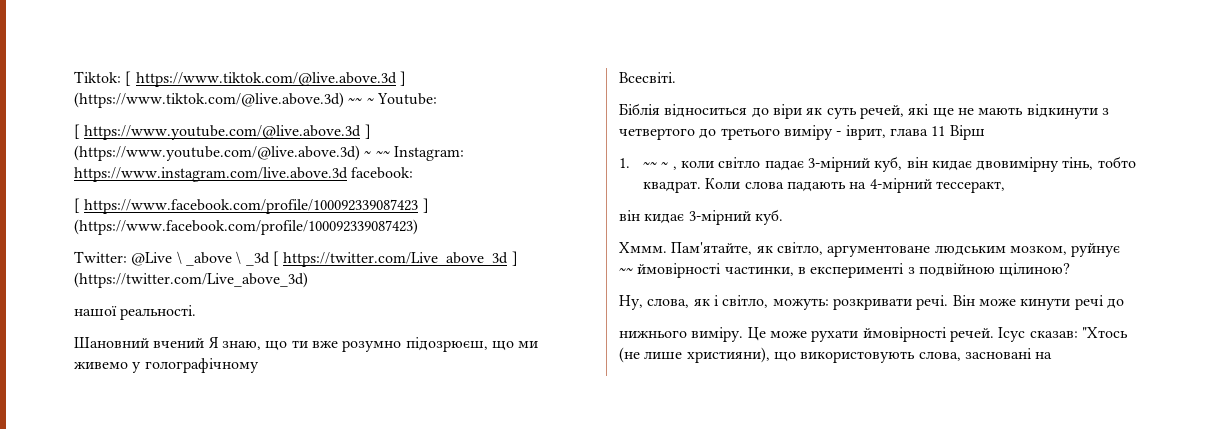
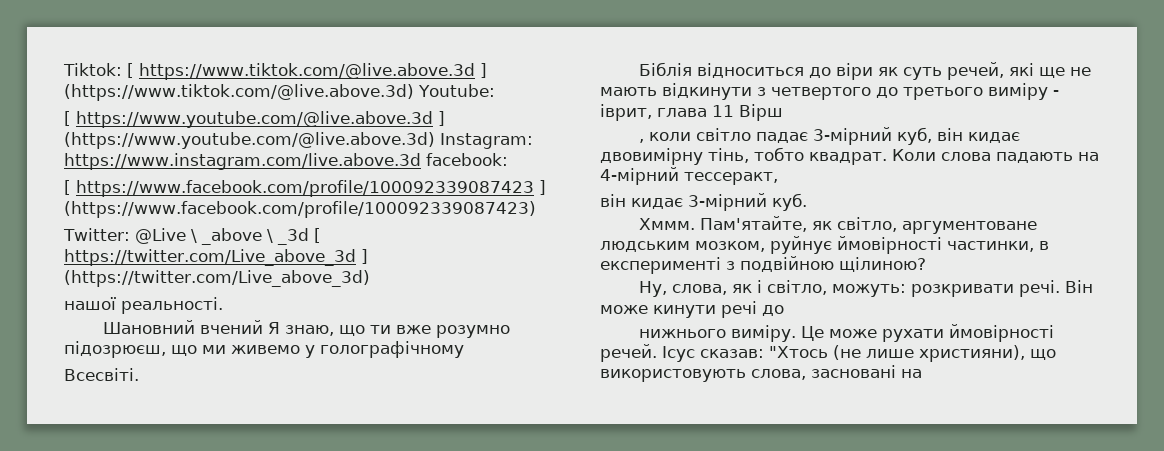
[348,98,374,104] ~~ ~ -> (414, 92) none
[364,151,390,157] ~ ~~ -> (435, 140) none
[619,158,669,168] 1. ~~ ~ -> (783, 112) none
[619,268,633,274] ~~ -> (832, 245) none

